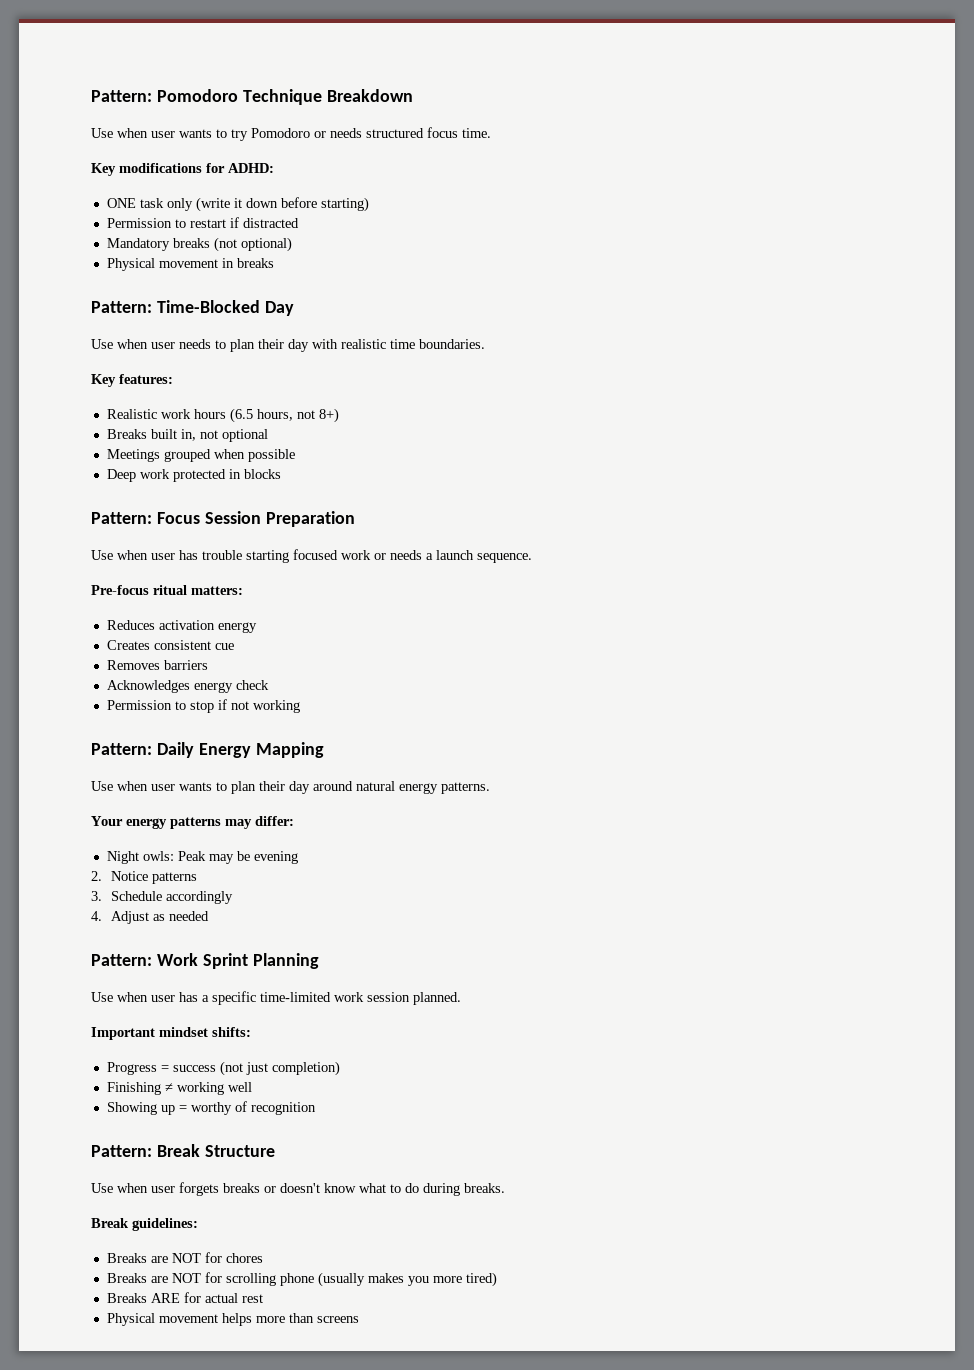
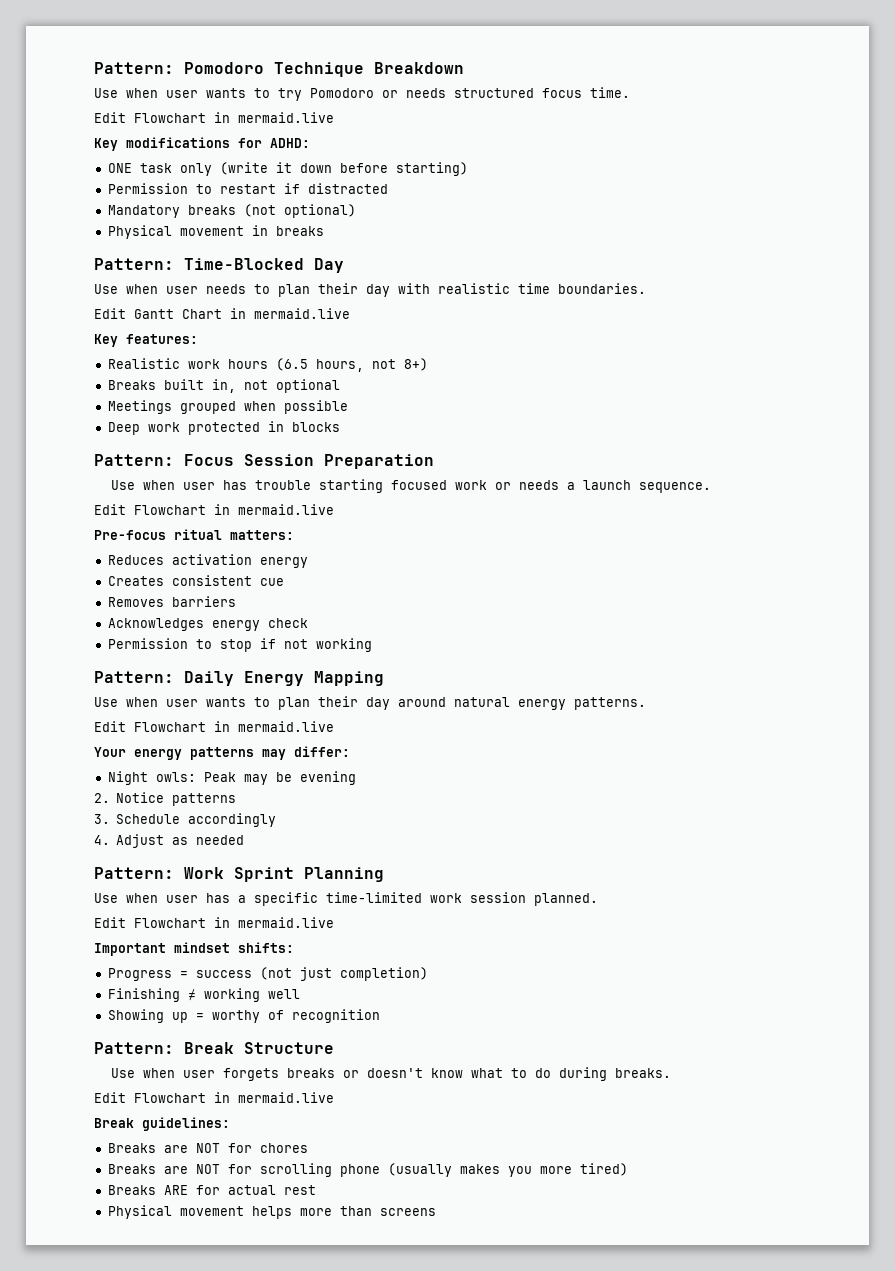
(491, 133) none -> [94,112,334,123] // Edit Flowchart in mermaid.live
(485, 344) none -> [94,308,350,319] // Edit Gantt Chart in mermaid.live
(532, 558) none -> [94,504,334,515] // Edit Flowchart in mermaid.live
(490, 788) none -> [94,721,334,732] // Edit Flowchart in mermaid.live
(461, 998) none -> [94,917,334,928] // Edit Flowchart in mermaid.live
(505, 1188) none -> [94,1092,334,1103] // Edit Flowchart in mermaid.live

